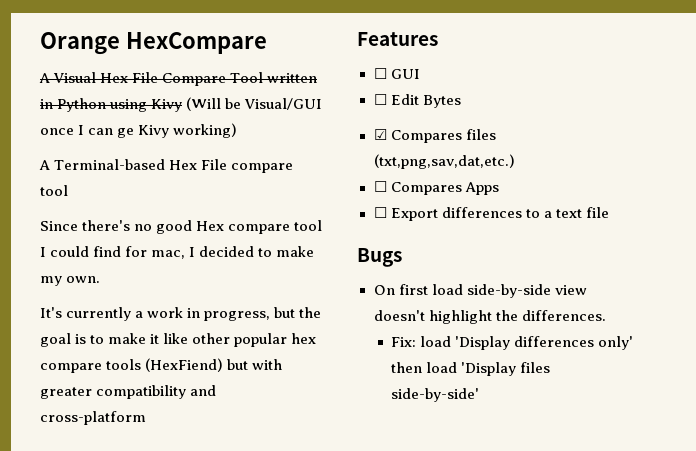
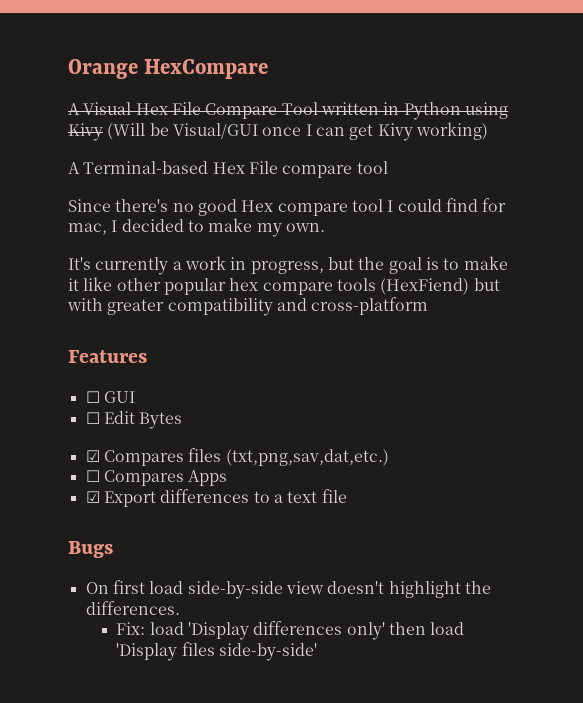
[117,128,135,138] ge -> [349,124,374,140] get
[373,207,387,218] ☐ -> [85,491,100,503] ☑

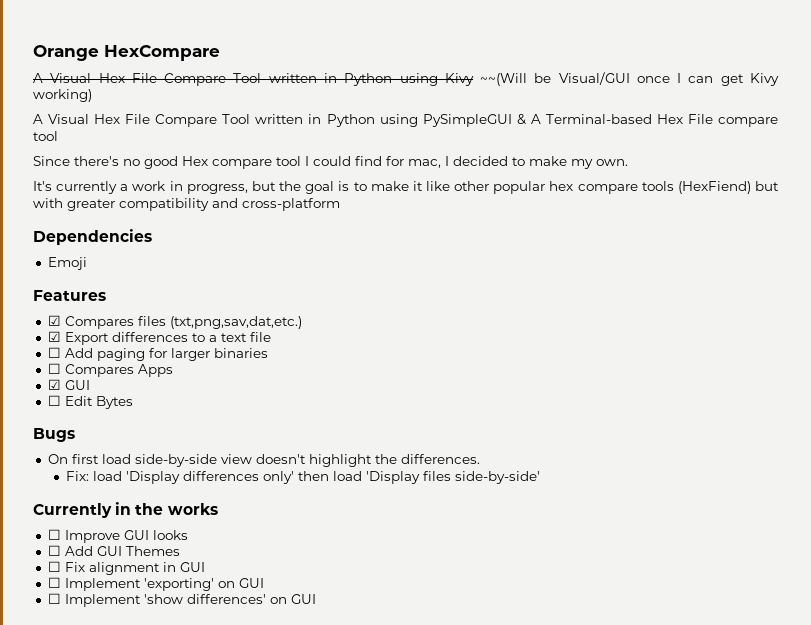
[107,123,146,140] (Will -> [480,73,528,86] ~~(Will
(80, 168) none -> [48,114,541,127] Visual Hex File Compare Tool written in Python using PySimpleGUI & A
(429, 306) none -> [33,229,152,245] [47,257,87,270] // Dependencies // Emoji
[85,391,135,403] [85,411,183,429] // ☐ GUI // ☐ Edit Bytes -> (106, 295) none
[85,470,228,486] // ☐ Compares Apps -> (302, 322) none
(347, 496) none -> [47,347,268,361] [47,363,173,377] [47,379,90,390] [47,395,133,409] // ☐ Add paging for larger binaries // ☐ Compares Apps // ☑ GUI // ☐ Edit Bytes
(317, 652) none -> [33,502,218,518] [47,529,188,543] [47,545,180,556] [47,561,205,575] [47,577,264,591] [47,593,316,607] // Currently in the works // ☐ Improve GUI looks // ☐ Add GUI Themes // ☐ Fix alignment in GUI // ☐ Implement 'exporting' on GUI // ☐ Implement 'show differences' on GUI

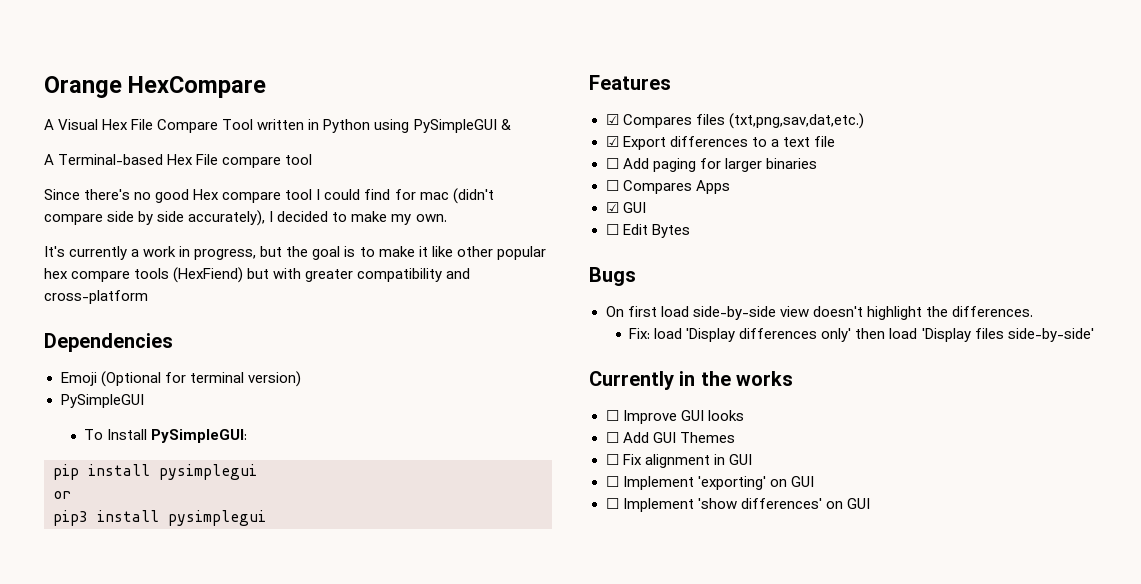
[33,72,780,86] [33,89,92,102] // A Visual Hex File Compare Tool written in Python using Kivy ~~(Will be Visual/GUI once I can get Kivy working) -> (267, 87) none
(526, 119) none -> (511, 124) //
[408,159,441,168] mac, -> [419,188,494,204] [44,210,266,226] mac (didn't compare side by side accurately),
(87, 263) none -> [100,371,301,387] [60,394,144,408] [84,429,248,443] [53,464,257,480] [53,491,71,499] [53,510,266,526] (Optional for terminal version) // PySimpleGUI // To Install PySimpleGUI: // pip install pysimplegui // or // pip3 install pysimplegui

